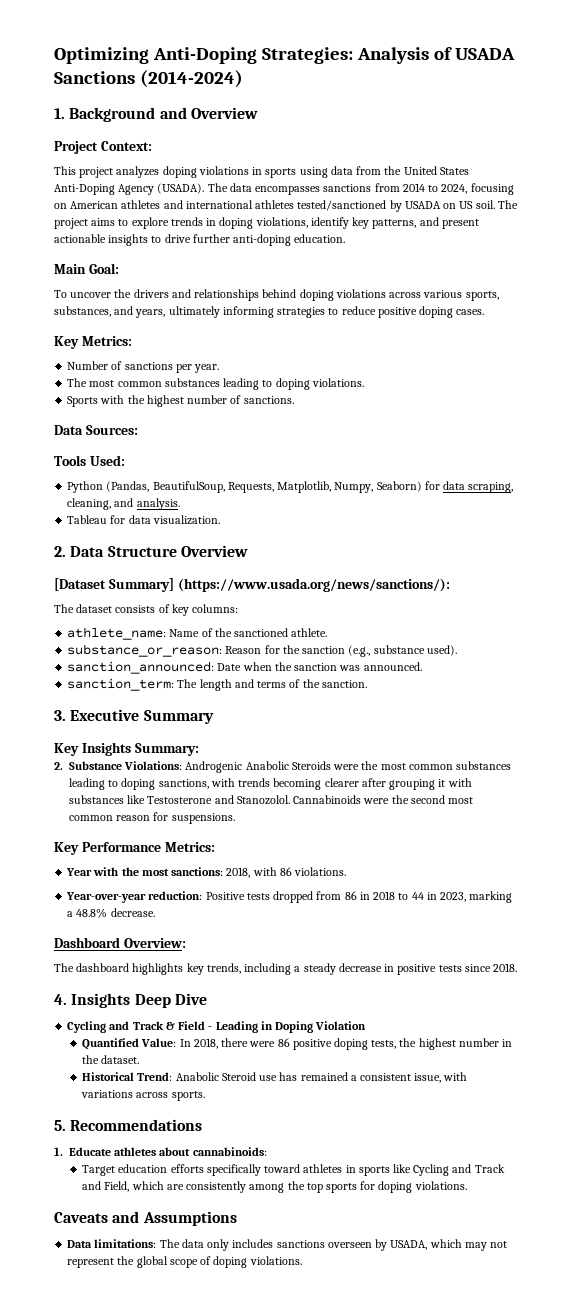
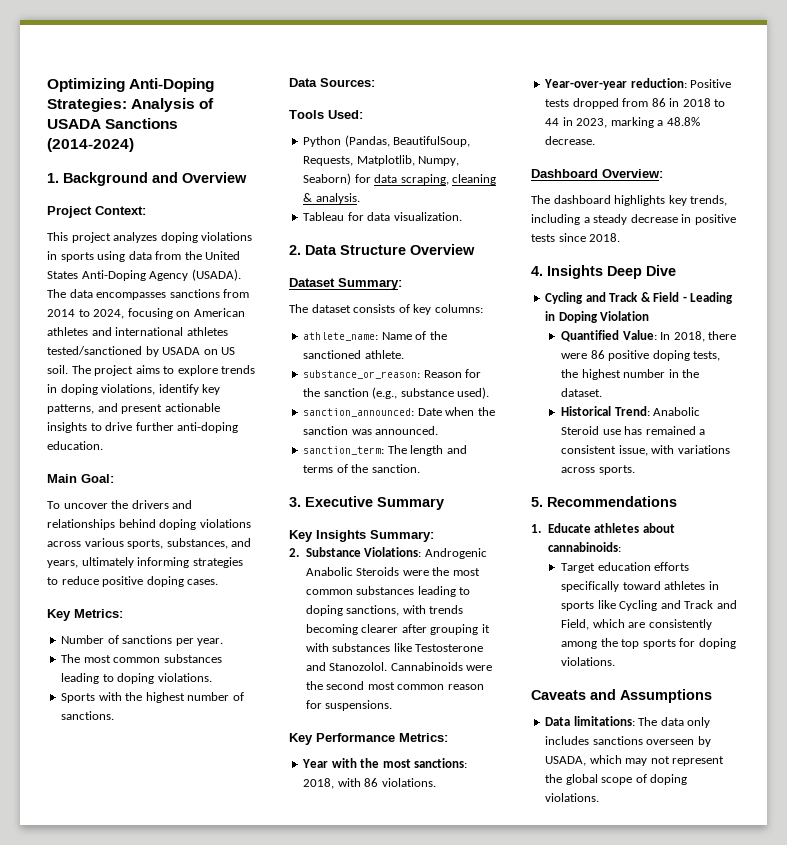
[67,498,134,510] cleaning, and -> [452,174,497,185] [303,193,313,202] cleaning &
[54,578,450,592] [Dataset Summary] (https://www.usada.org/news/sanctions/): -> [289,278,402,290] Dataset Summary:

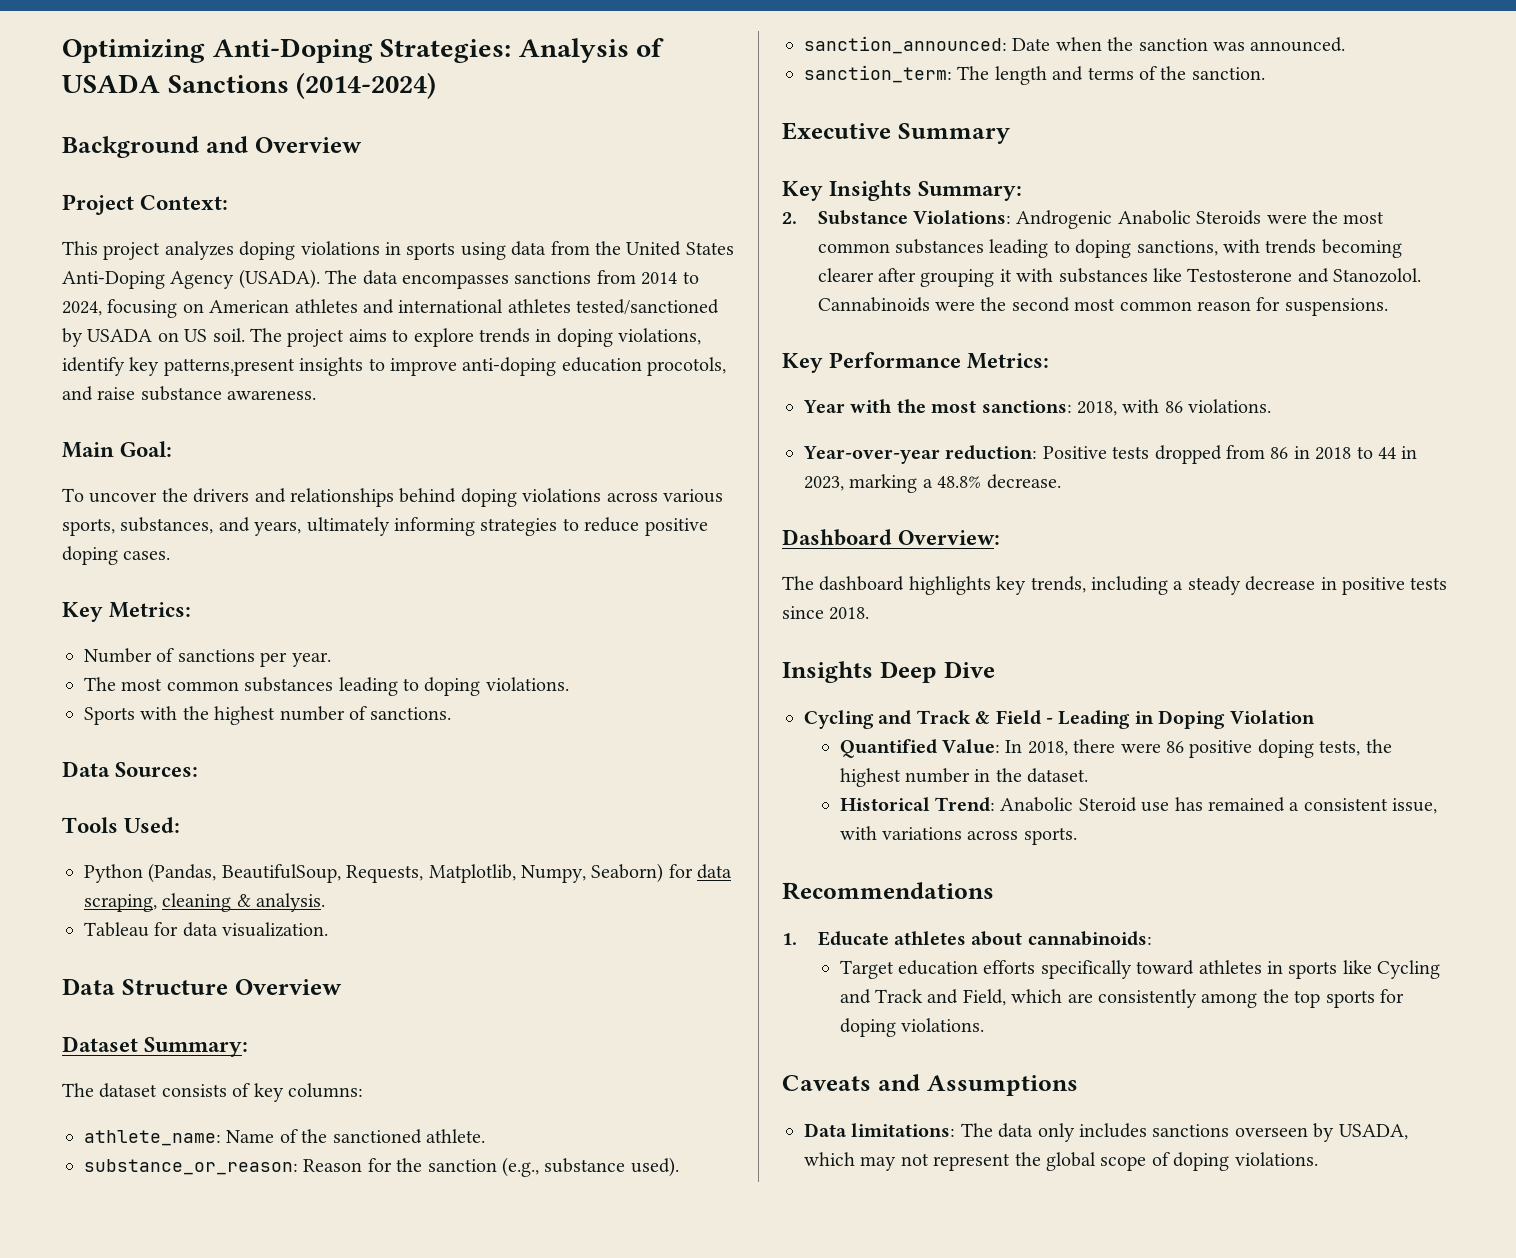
[47,173,59,183] 1. -> (437, 85) none
[47,403,220,414] [47,422,239,433] [47,441,103,450] patterns, and present actionable insights to drive further anti-doping education. -> [163,357,727,376] [62,386,317,401] patterns,present insights to improve anti-doping education procotols, and raise substance awareness.
[289,245,301,255] 2. -> (329, 929) none
[289,497,301,507] 3. -> (1265, 73) none
[531,266,543,276] 4. -> (870, 613) none
[531,497,543,507] 5. -> (1077, 836) none

